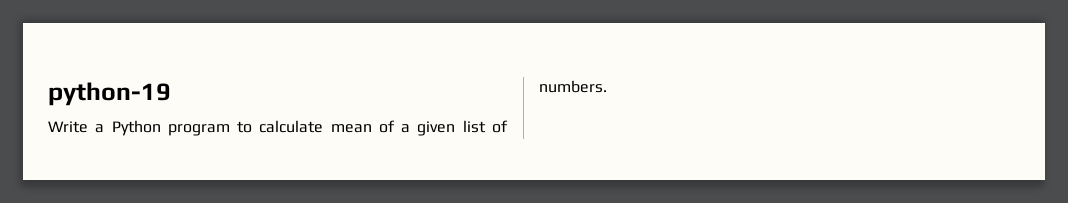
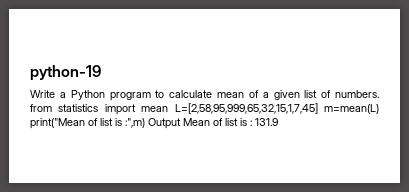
(607, 86) none -> [30,103,379,115] [30,118,278,129] from statistics import mean L=[2,58,95,999,65,32,15,1,7,45] m=mean(L) print("Mean of list is :",m) Output Mean of list is : 131.9

